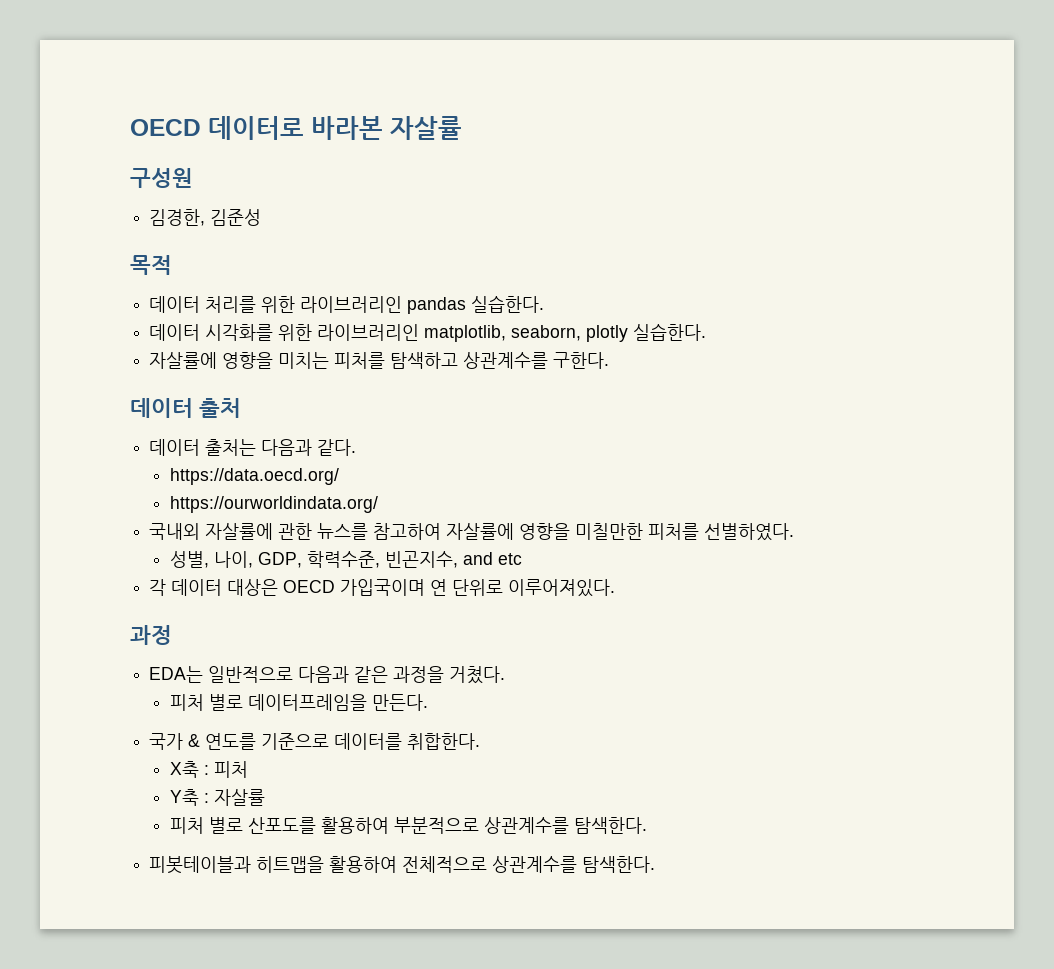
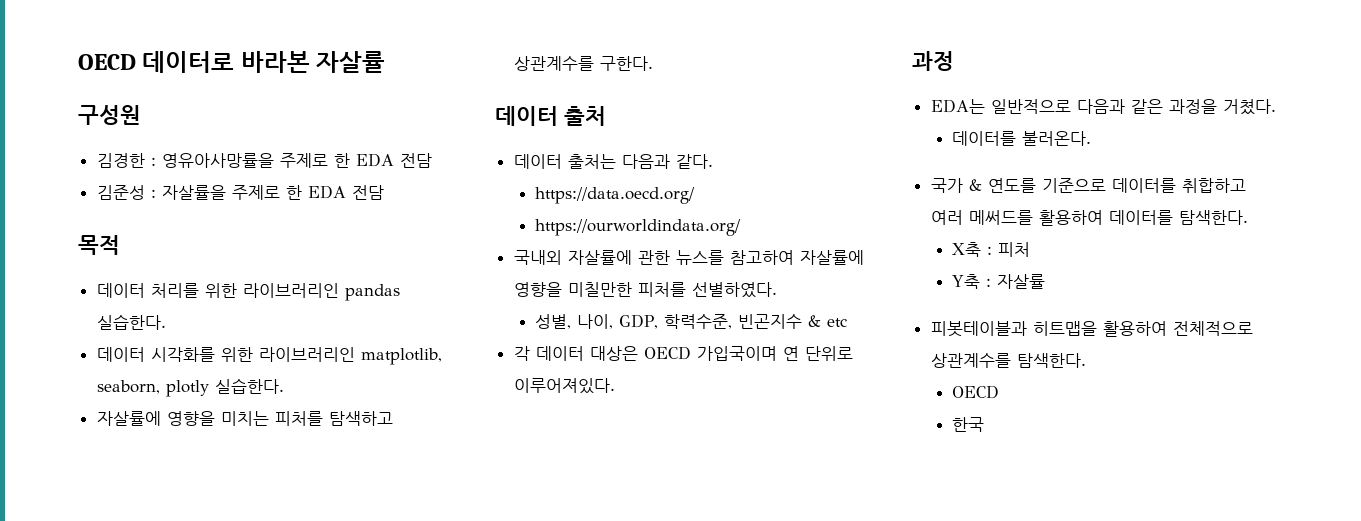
[149,209,262,226] 김경한, 김준성 -> [96,153,432,168] [96,185,384,200] 김경한 : 영유아사망률을 주제로 한 EDA 전담 // 김준성 : 자살률을 주제로 한 EDA 전담
[385,551,494,568] 빈곤지수, and -> [737,314,821,329] 빈곤지수 &
[170,694,429,711] 피처 별로 데이터프레임을 만든다. -> [951,131,1091,146] 데이터를 불러온다.
[407,733,481,750] 취합한다. -> [1181,178,1246,193] [930,210,1248,226] 취합하고 여러 메써드를 활용하여 데이터를 탐색한다.
[170,817,648,834] // 피처 별로 산포도를 활용하여 부분적으로 상관계수를 탐색한다. -> (1045, 281) none
(656, 864) none -> [951,385,999,399] [951,417,984,432] // OECD // 한국

